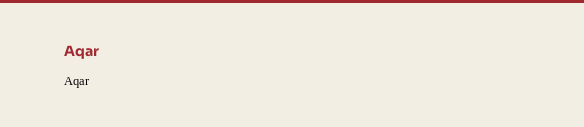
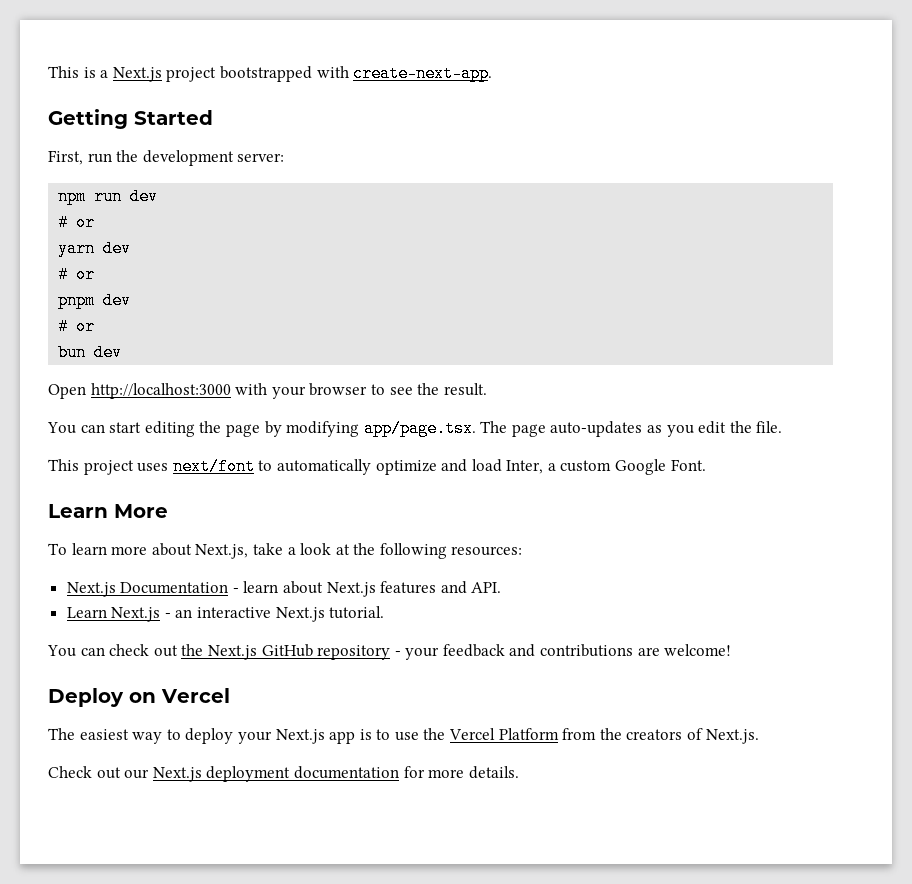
[64,45,99,59] [64,77,90,88] Aqar // Aqar -> [48,65,493,82] [48,109,213,129] [48,150,285,166] [58,188,159,205] [58,214,96,231] [58,240,132,257] [58,266,96,283] [58,292,132,309] [58,318,96,335] [58,344,123,361] [48,383,487,399] [47,420,783,437] [48,458,706,475] [48,504,168,518] [48,543,523,559] [66,581,502,597] [66,606,385,622] [47,644,732,660] [48,688,230,707] [48,728,759,744] [48,766,519,782] This is a Next.js project bootstrapped with create-next-app. // Getting Started // First, run the development server: // npm run dev // # or // yarn dev // # or // pnpm dev // # or // bun dev // Open http://localhost:3000 with your browser to see the result. // You can start editing the page by modifying app/page.tsx. The page auto-updates as you edit the file. // This project uses next/font to automatically optimize and load Inter, a custom Google Font. // Learn More // To learn more about Next.js, take a look at the following resources: // Next.js Documentation - learn about Next.js features and API. // Learn Next.js - an interactive Next.js tutorial. // You can check out the Next.js GitHub repository - your feedback and contributions are welcome! // Deploy on Vercel // The easiest way to deploy your Next.js app is to use the Vercel Platform from the creators of Next.js. // Check out our Next.js deployment documentation for more details.

